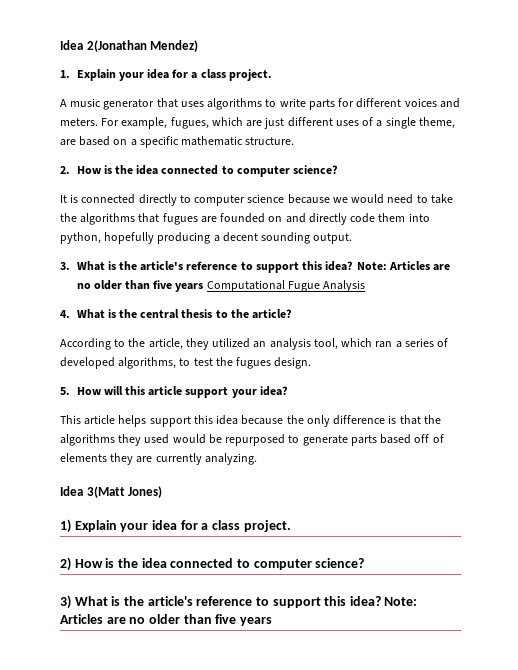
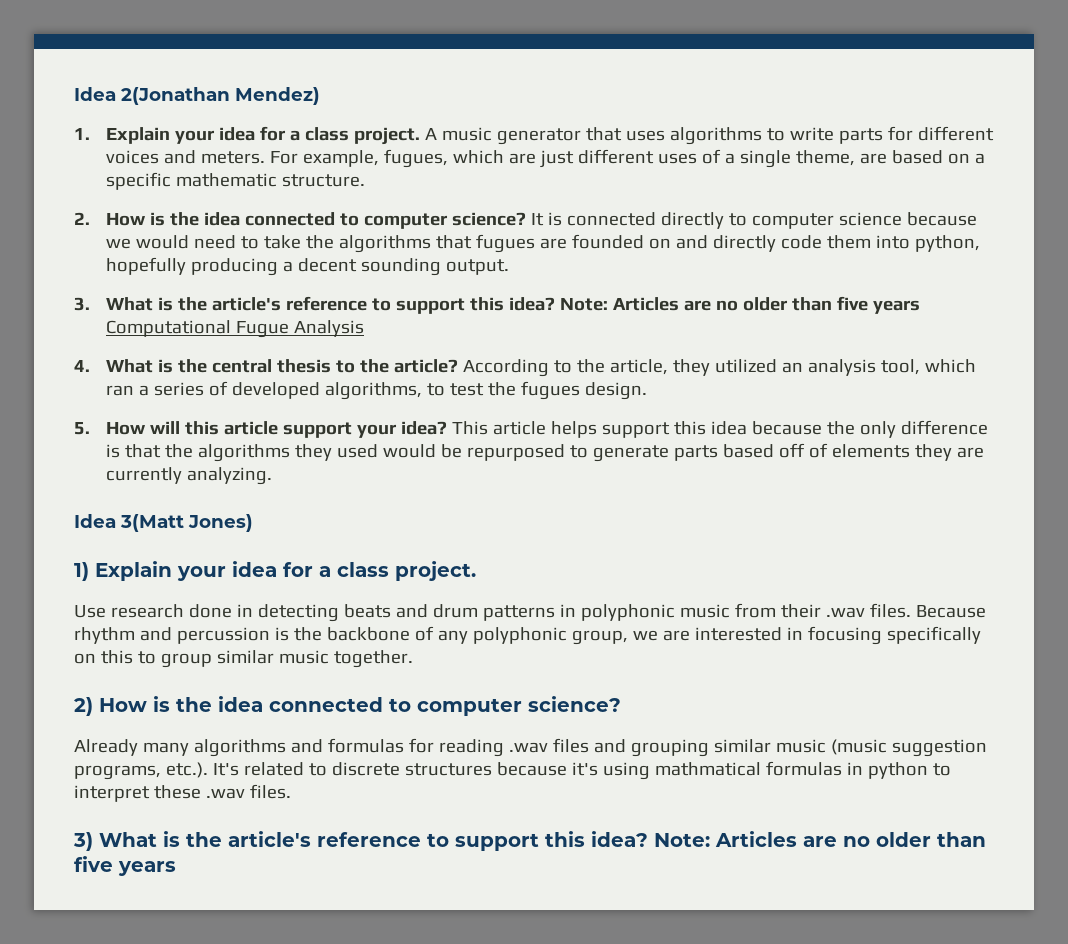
(272, 75) // -> (420, 136) none
(339, 169) // -> (526, 219) none
(293, 314) // -> (458, 366) none
(288, 391) // -> (447, 428) none
(291, 526) none -> [74,603,986,622] [74,626,981,645] [74,650,413,668] // Use research done in detecting beats and drum patterns in polyphonic music from their .wav files. Because rhythm and percussion is the backbone of any polyphonic group, we are interested in focusing specifically on this to group similar music together.
(365, 563) none -> [74,738,987,757] [74,761,951,780] [74,784,291,802] // Already many algorithms and formulas for reading .wav files and grouping similar music (music suggestion programs, etc.). It's related to discrete structures because it's using mathmatical formulas in python to interpret these .wav files.

